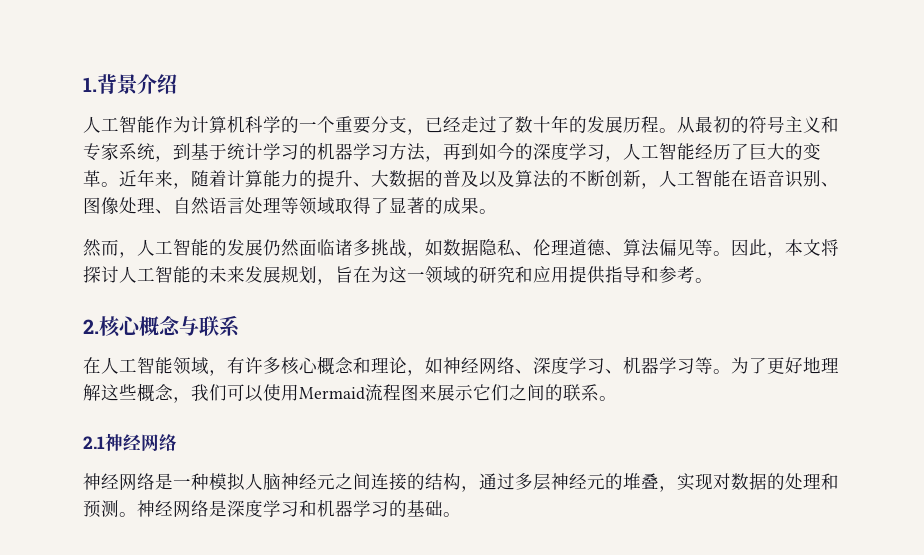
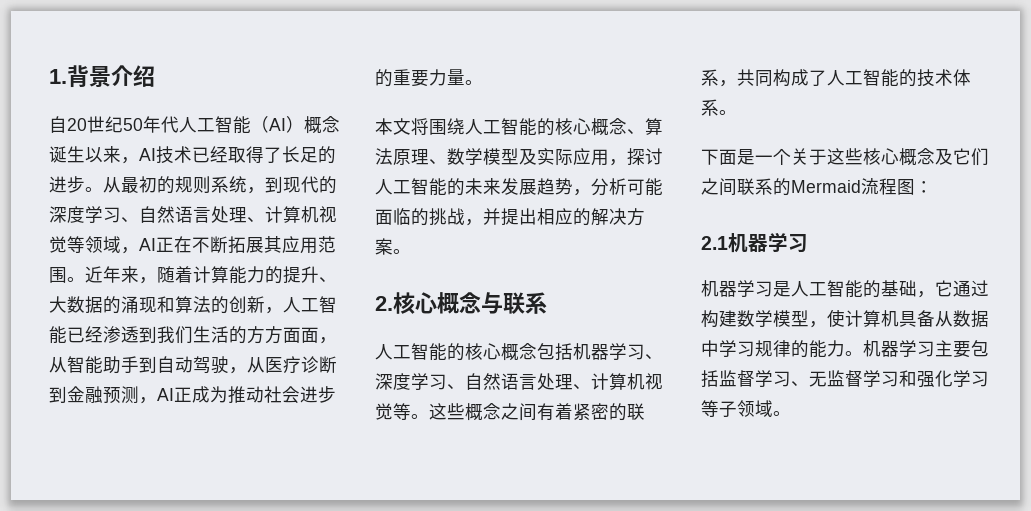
[83,115,839,135] [83,142,821,162] [83,170,101,187] 人工智能作为计算机科学的一个重要分支，已经走过了数十年的发展历程。从最初的符号主义和专家系统，到基于统计学习的机器学习方法，再到如今的深度学习，人工智能经历了巨大的变革 -> [49,116,340,134] [49,146,336,164] [49,176,337,194] [49,206,337,223] [49,236,336,254] [49,267,67,283] 自20世纪50年代人工智能（AI）概念诞生以来，AI技术已经取得了长足的进步。从最初的规则系统，到现代的深度学习、自然语言处理、计算机视觉等领域，AI正在不断拓展其应用范围
[443,170,839,189] [83,197,497,215] [83,238,839,258] 普及以及算法的不断创新，人工智能在语音识别、图像处理、自然语言处理等领域取得了显著的成果。 // 然而，人工智能的发展仍然面临诸多挑战，如数据隐私、伦理道德、算法偏见等。因此，本文将 -> [121,296,337,314] [49,326,337,344] [49,356,337,374] [49,386,336,404] [375,69,483,87] [375,118,663,136] [375,148,627,166] 涌现和算法的创新，人工智能已经渗透到我们生活的方方面面，从智能助手到自动驾驶，从医疗诊断到金融预测，AI正成为推动社会进步的重要力量。 // 本文将围绕人工智能的核心概念、算法原理、数学模型及实际应用，
[281,265,695,285] 规划，旨在为这一领域的研究和应用提供指导和参考 -> [537,178,663,196] [375,208,645,226] [375,238,393,255] 趋势，分析可能面临的挑战，并提出相应的解决方案
[83,356,839,376] [83,383,617,403] [83,433,177,451] [83,472,839,492] [83,499,443,518] 在人工智能领域，有许多核心概念和理论，如神经网络、深度学习、机器学习等。为了更好地理解这些概念，我们可以使用Mermaid流程图来展示它们之间的联系。 // 2.1神经网络 // 神经网络是一种模拟人脑神经元之间连接的结构，通过多层神经元的堆叠，实现对数据的处理和预测。神经网络是深度学习和机器学习的基础 -> [375,343,663,361] [375,373,663,390] [375,403,645,421] [701,69,971,87] [701,99,737,116] [701,148,989,166] [701,178,933,196] [701,232,808,253] [701,280,989,298] [701,309,989,328] [701,340,989,358] [701,370,989,388] [701,400,773,418] 人工智能的核心概念包括机器学习、深度学习、自然语言处理、计算机视觉等。这些概念之间有着紧密的联系，共同构成了人工智能的技术体系。 // 下面是一个关于这些核心概念及它们之间联系的Mermaid流程图： // 2.1机器学习 // 机器学习是人工智能的基础，它通过构建数学模型，使计算机具备从数据中学习规律的能力。机器学习主要包括监督学习、无监督学习和强化学习等子领域

